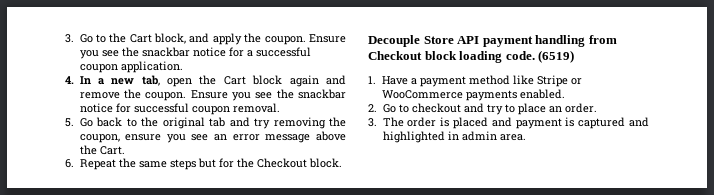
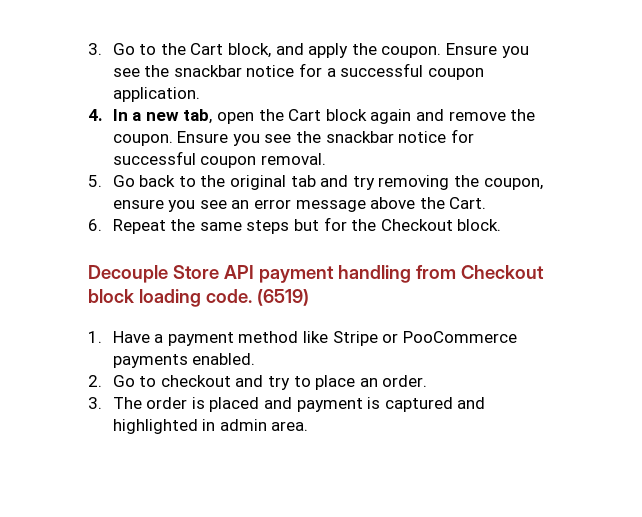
[381,90,463,99] WooCommerce -> [402,331,517,343] PooCommerce

